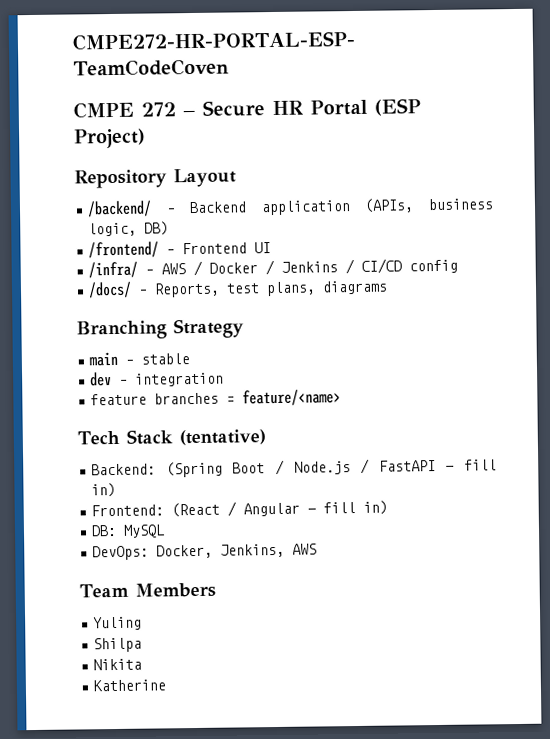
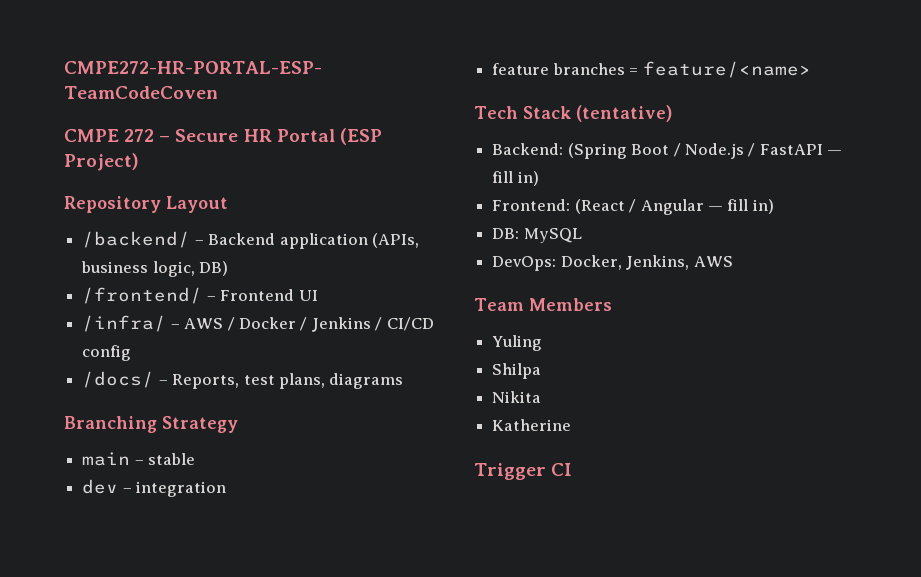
(167, 685) none -> [474,463,573,480] // Trigger CI

